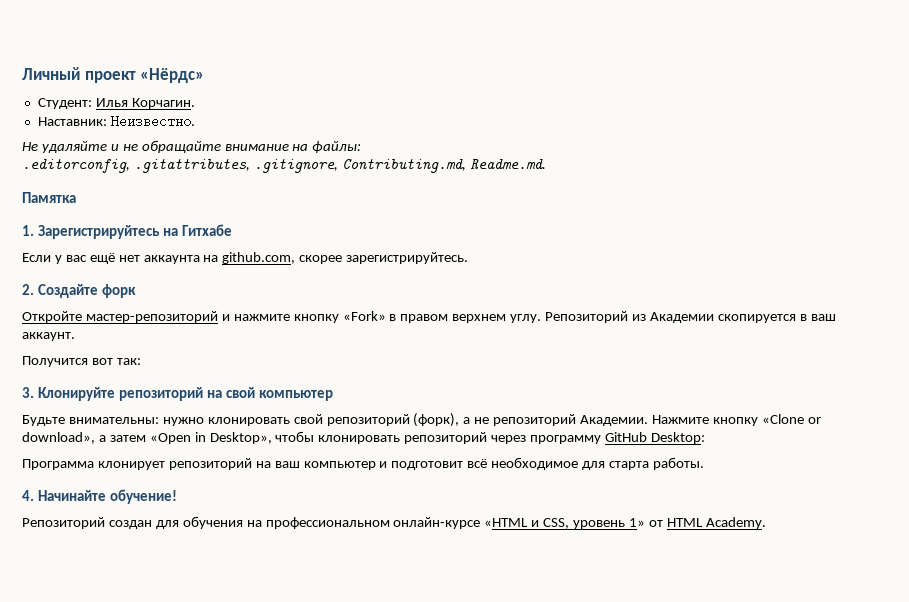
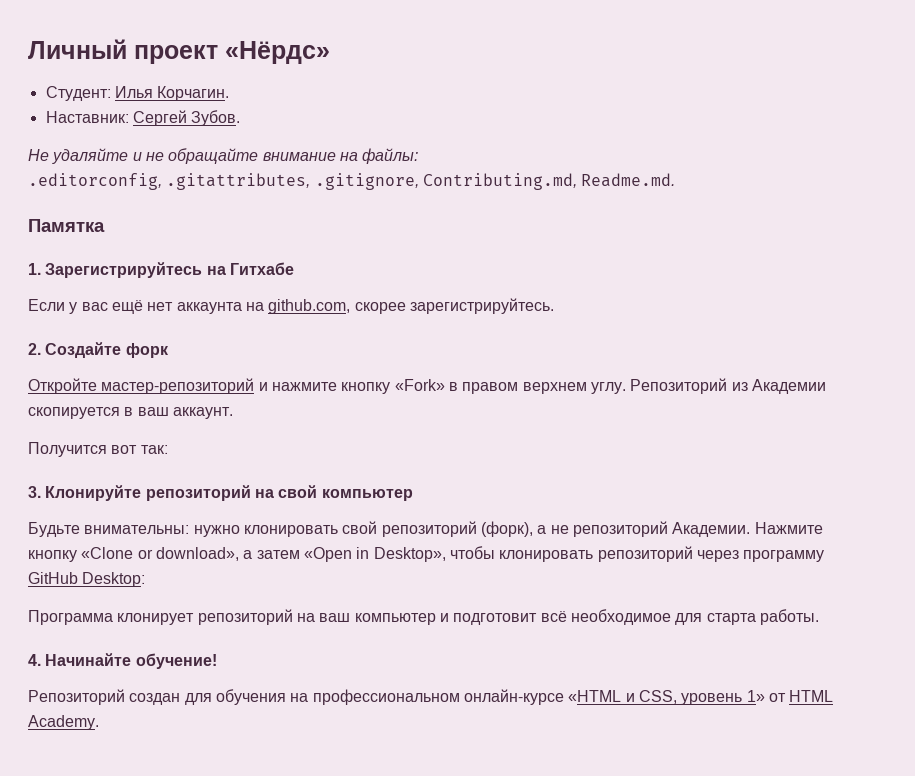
[110,113,195,129] Неизвестно. -> [132,110,241,126] Сергей Зубов.

